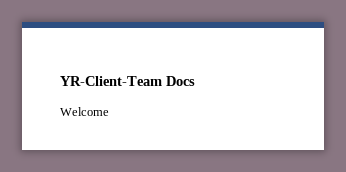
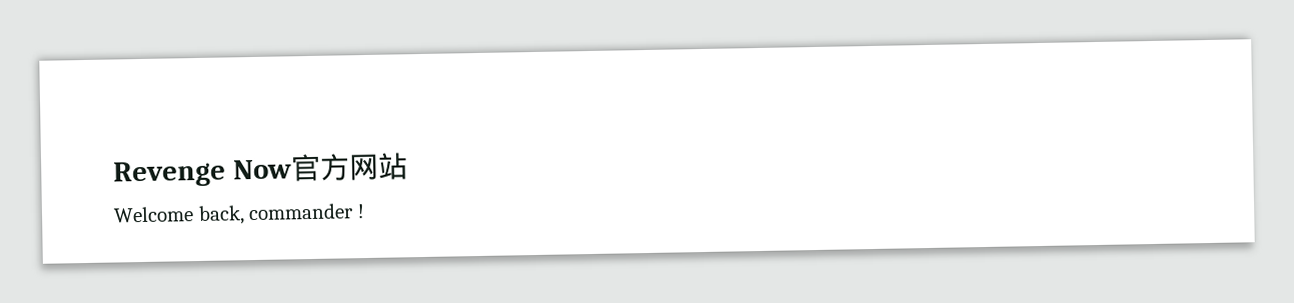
[60,76,195,86] [60,107,109,116] YR-Client-Team Docs // Welcome -> [113,152,408,188] [113,203,365,226] Revenge Now官方网站 // Welcome back, commander !

